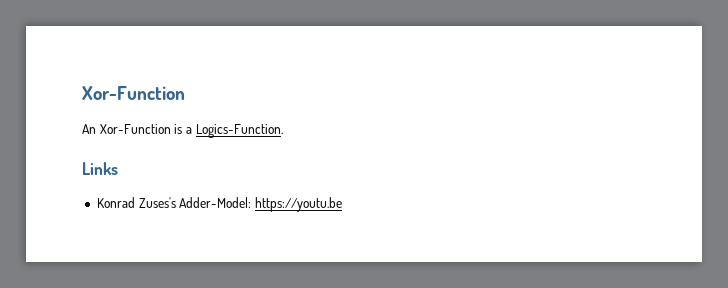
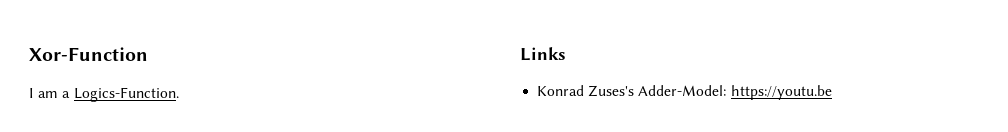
[82,124,183,134] An Xor-Function is -> [29,88,59,98] I am

